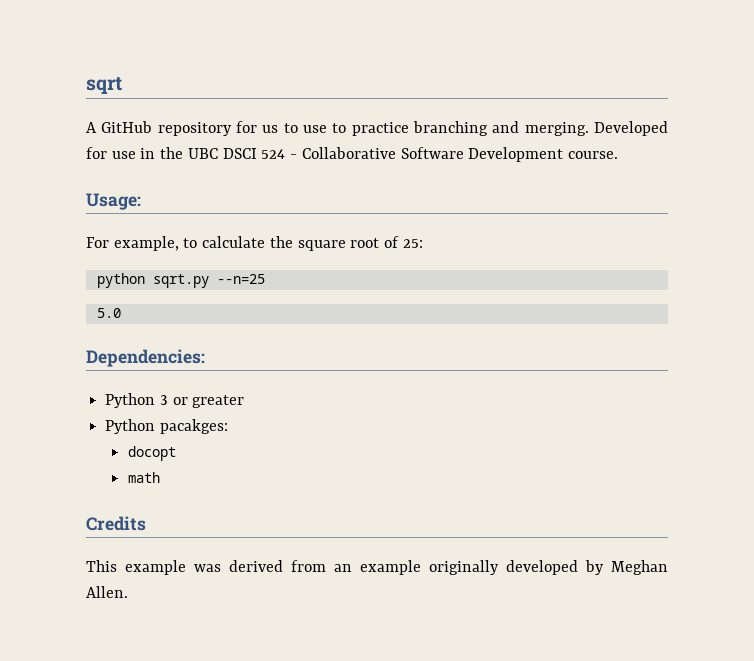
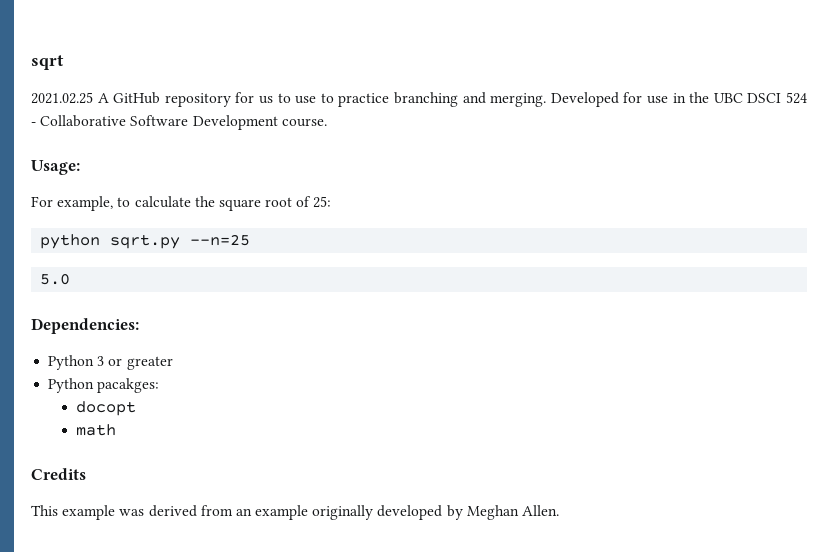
(122, 85) none -> [31,92,93,104] 2021.02.25

